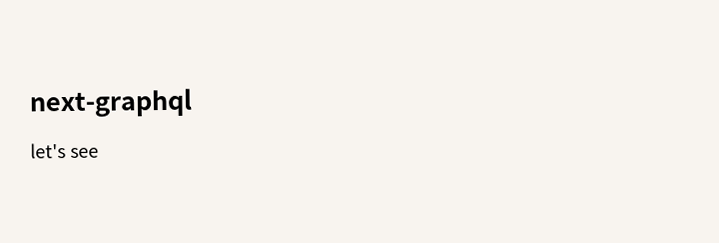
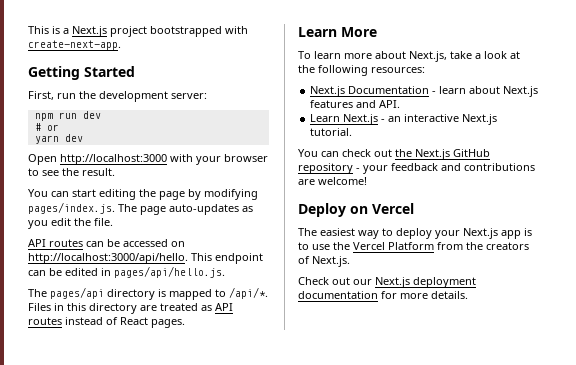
[29,88,192,118] [30,143,99,159] next-graphql // let's see -> [28,26,248,37] [28,40,121,50] [28,66,135,80] [28,91,207,102] [34,111,101,121] [34,123,59,131] [34,134,83,144] [28,154,268,165] [28,168,115,176] [28,189,258,200] [28,202,253,215] [28,218,113,229] [28,239,185,247] [28,253,263,264] [28,266,225,278] [28,287,268,300] [28,303,233,314] [28,317,185,328] [298,27,377,37] [298,51,520,62] [298,65,425,76] [310,86,539,97] [310,100,401,108] [310,114,498,125] [310,128,353,136] [298,149,490,160] [298,163,535,174] [298,177,367,185] [298,203,414,217] [298,228,532,239] [298,242,529,250] [298,256,350,267] [298,277,476,288] [298,291,468,299] This is a Next.js project bootstrapped with create-next-app. // Getting Started // First, run the development server: // npm run dev // # or // yarn dev // Open http://localhost:3000 with your browser to see the result. // You can start editing the page by modifying pages/index.js. The page auto-updates as you edit the file. // API routes can be accessed on http://localhost:3000/api/hello. This endpoint can be edited in pages/api/hello.js. // The pages/api directory is mapped to /api/*. Files in this directory are treated as API routes instead of React pages. // Learn More // To learn more about Next.js, take a look at the following resources: // Next.js Documentation - learn about Next.js features and API. // Learn Next.js - an interactive Next.js tutorial. // You can check out the Next.js GitHub repository - your feedback and contributions are welcome! // Deploy on Vercel // The easiest way to deploy your Next.js app is to use the Vercel Platform from the creators of Next.js. // Check out our Next.js deployment documentation for more details.

